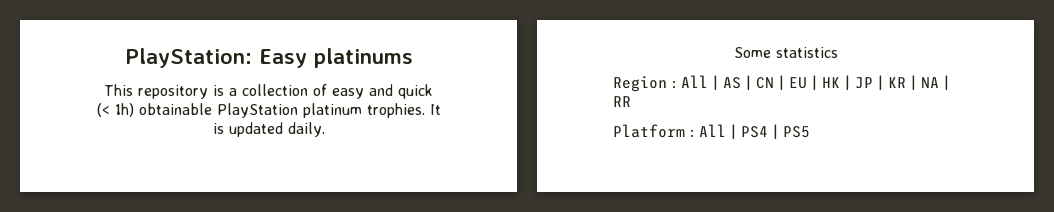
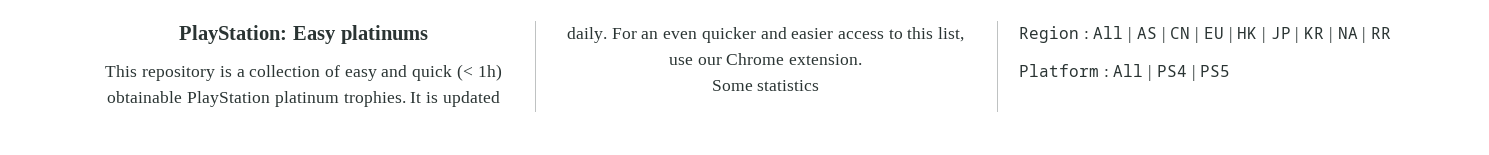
(325, 129) none -> [611,27,965,43] [668,53,863,65] For an even quicker and easier access to this list, use our Chrome extension.

